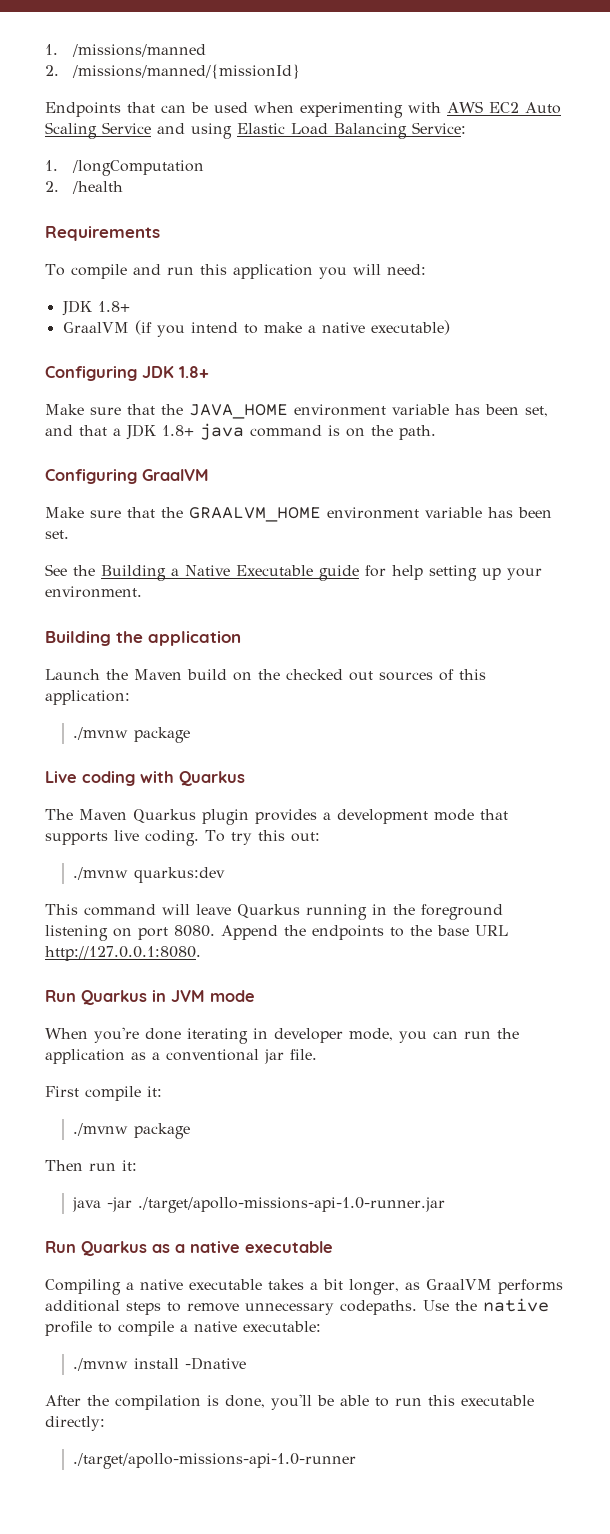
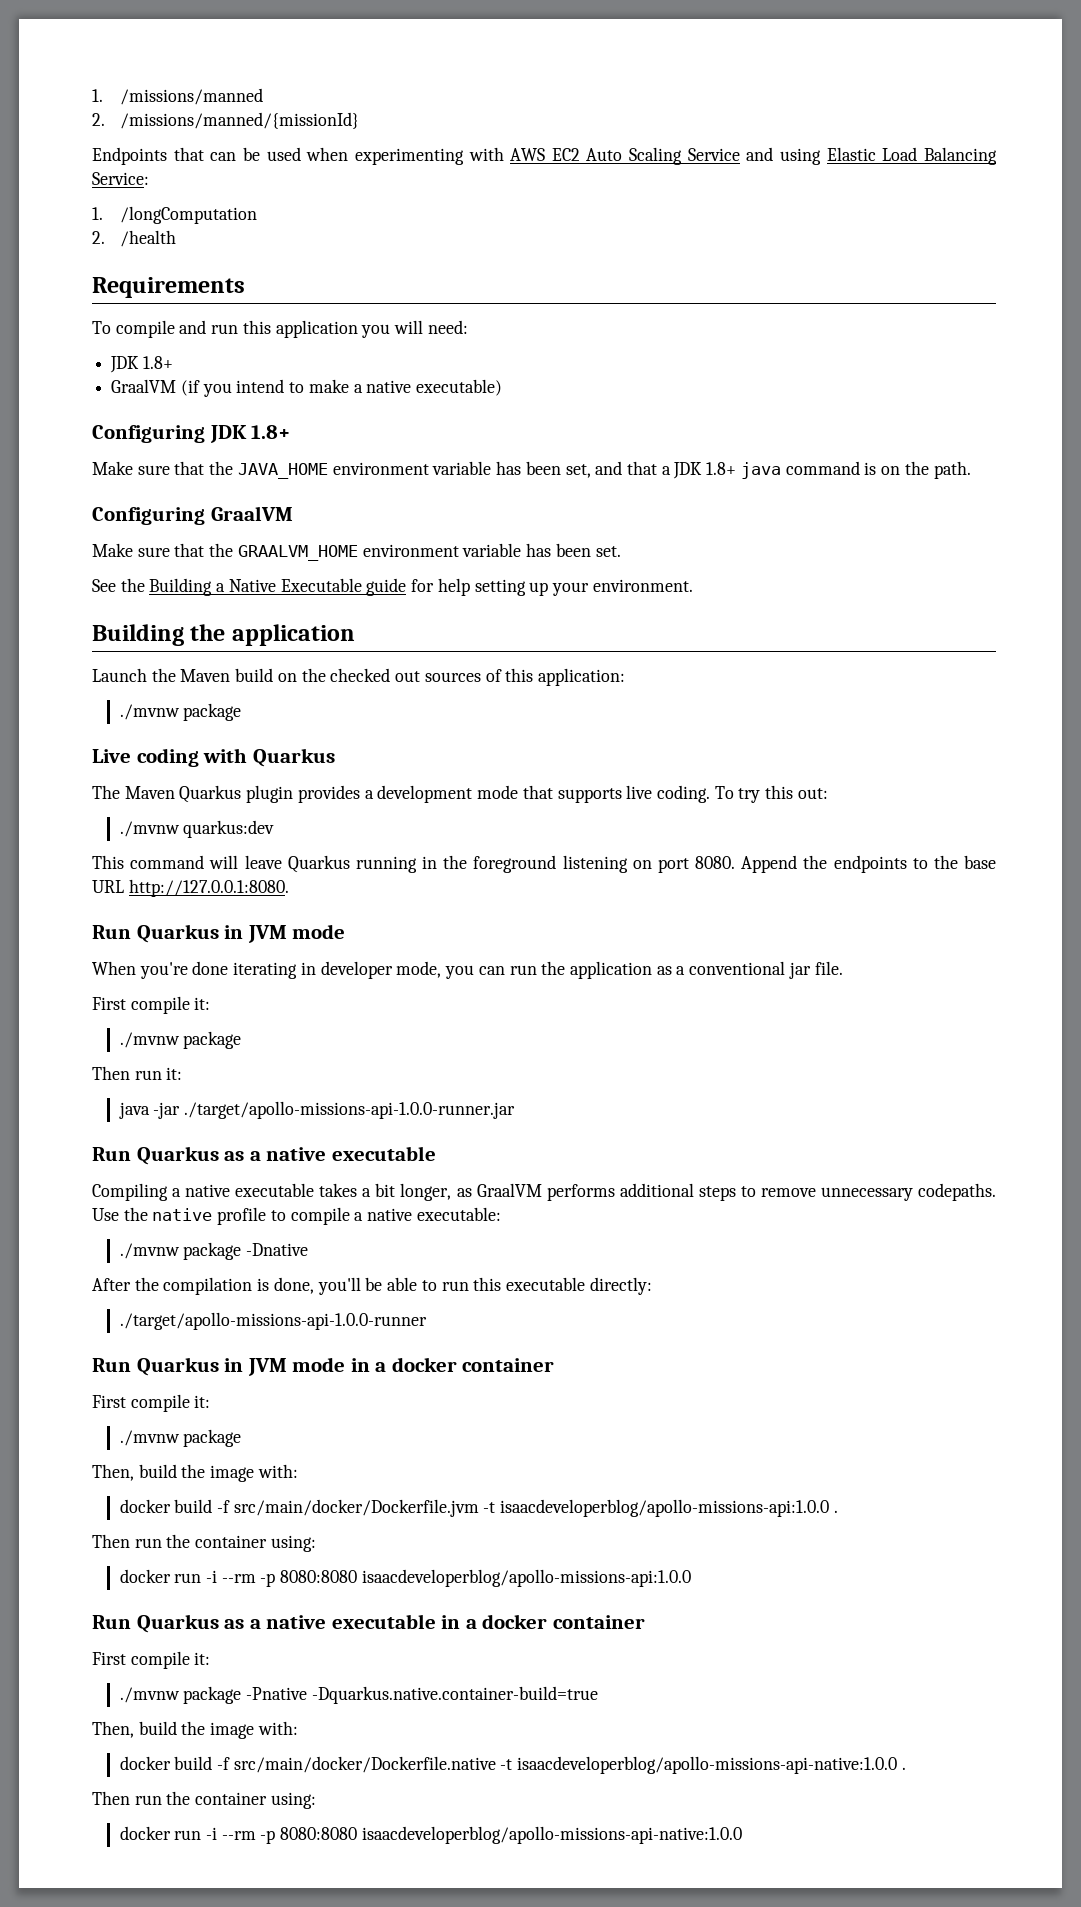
[138,1197,446,1213] ./target/apollo-missions-api-1.0-runner.jar -> [184,1101,516,1119] ./target/apollo-missions-api-1.0.0-runner.jar
[134,1358,180,1369] install -> [183,1242,242,1260] package
[73,1453,357,1469] ./target/apollo-missions-api-1.0-runner -> [119,1312,427,1330] [92,1357,555,1376] [92,1394,211,1412] [119,1429,242,1447] [92,1464,298,1482] [119,1499,838,1517] [92,1534,316,1552] [119,1569,691,1587] [92,1614,645,1633] [92,1651,211,1669] [119,1686,598,1704] [92,1721,298,1739] [119,1756,906,1774] [92,1791,316,1809] [119,1826,742,1844] ./target/apollo-missions-api-1.0.0-runner // Run Quarkus in JVM mode in a docker container // First compile it: // ./mvnw package // Then, build the image with: // docker build -f src/main/docker/Dockerfile.jvm -t isaacdeveloperblog/apollo-missions-api:1.0.0 . // Then run the container using: // docker run -i --rm -p 8080:8080 isaacdeveloperblog/apollo-missions-api:1.0.0 // Run Quarkus as a native executable in a docker container // First compile it: // ./mvnw package -Pnative -Dquarkus.native.container-build=true // Then, build the image with: // docker build -f src/main/docker/Dockerfile.native -t isaacdeveloperblog/apollo-missions-api-native:1.0.0 . // Then run the container using: // docker run -i --rm -p 8080:8080 isaacdeveloperblog/apollo-missions-api-native:1.0.0

